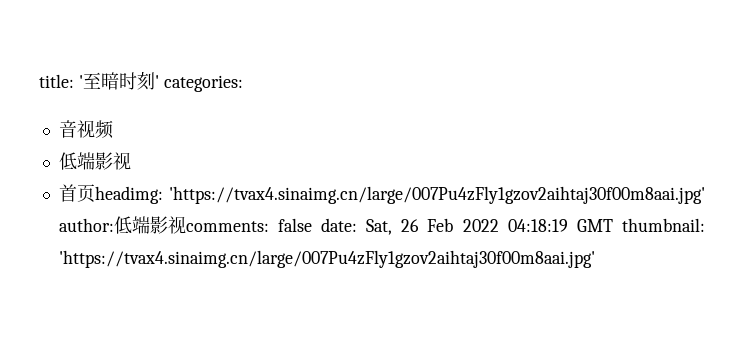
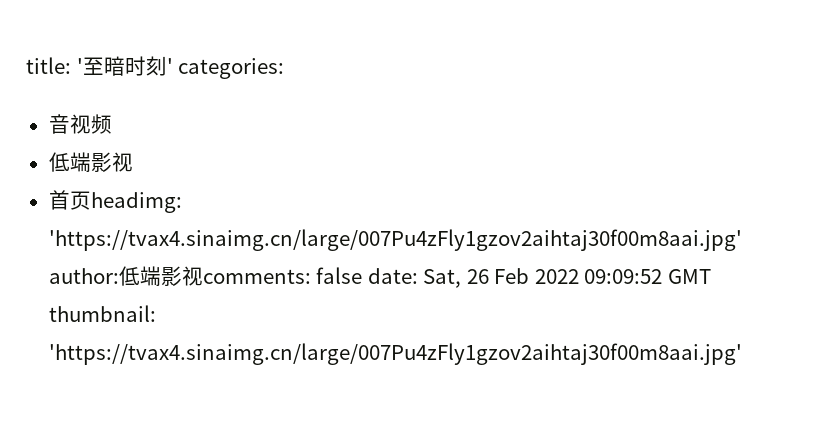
[507,219,568,232] 04:18:19 -> [584,269,663,284] 09:09:52

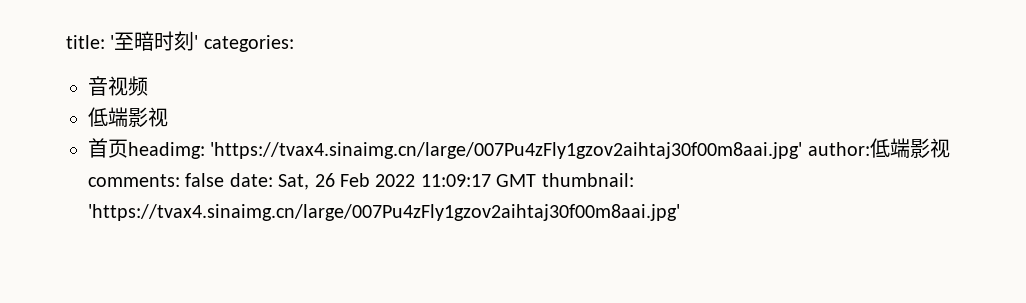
[584,269,663,284] 09:09:52 -> [420,174,491,187] 11:09:17

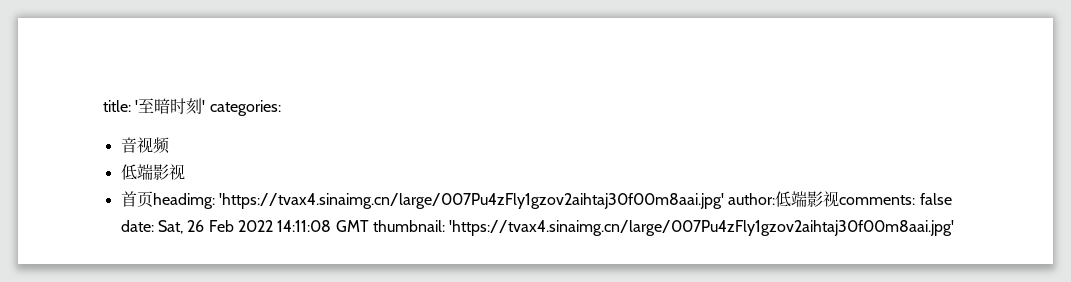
[420,174,491,187] 11:09:17 -> [277,220,332,232] 14:11:08

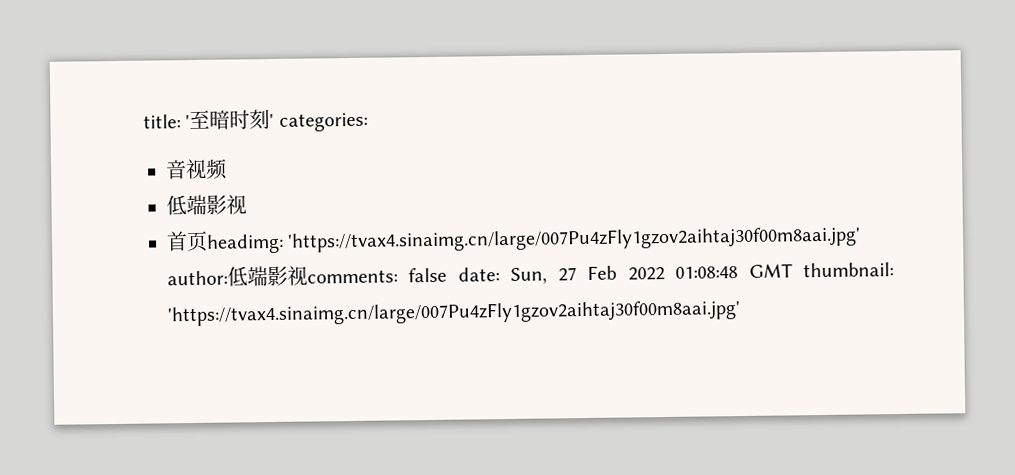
[157,220,205,234] Sat, 26 -> [510,267,577,284] Sun, 27
[277,220,332,232] 14:11:08 -> [675,266,739,279] 01:08:48

